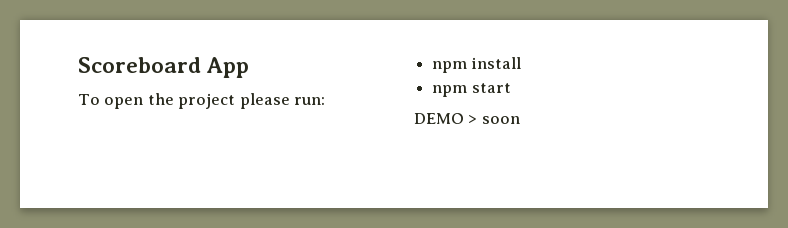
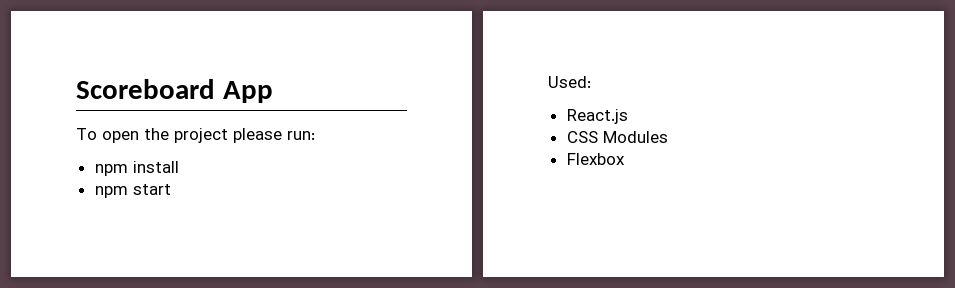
[414,113,520,124] DEMO > soon -> [548,76,591,88] [566,109,628,124] [566,131,668,143] [566,153,625,165] Used: // React.js // CSS Modules // Flexbox

